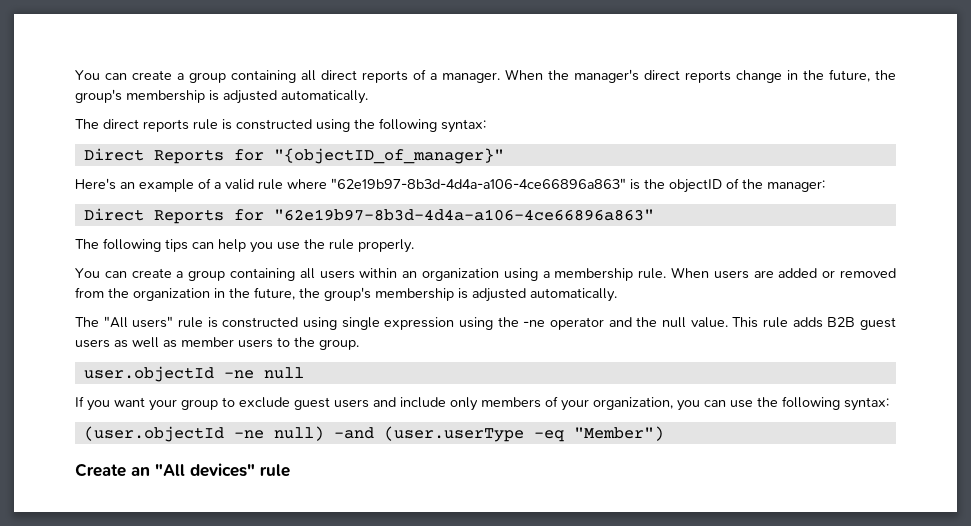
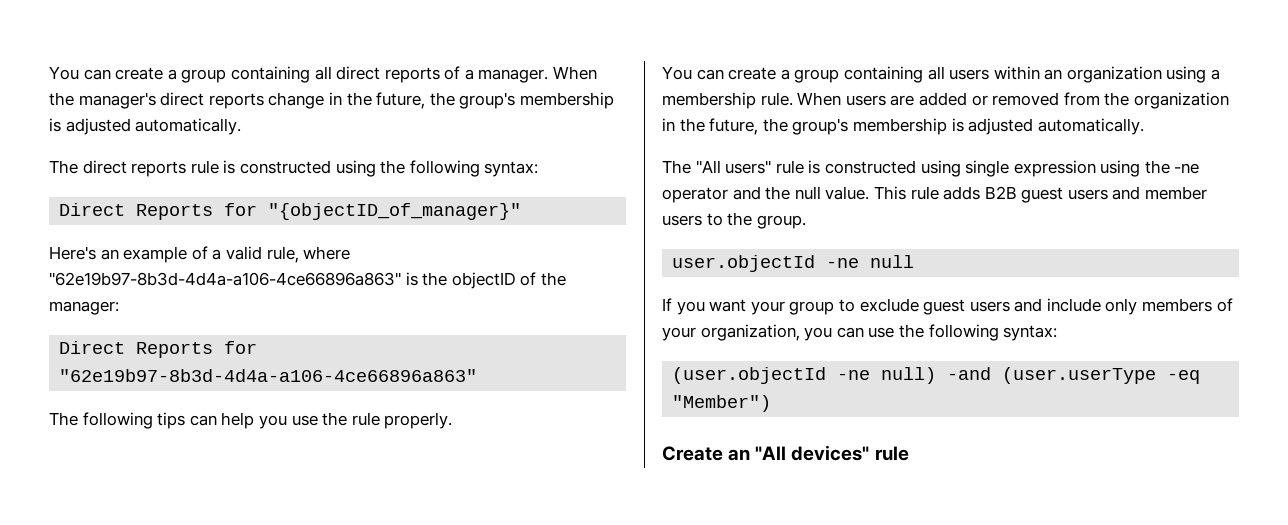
[258,179,283,190] rule -> [266,246,299,263] rule,
[114,337,177,348] as well as -> [1112,186,1141,200] and

